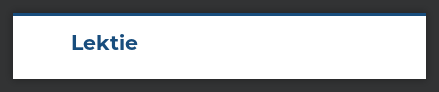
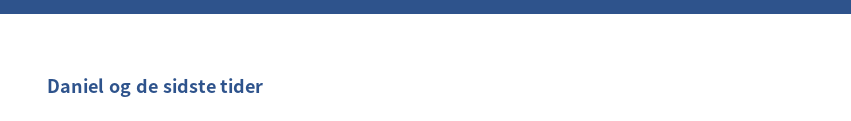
[71,34,138,50] Lektie -> [47,78,264,97] Daniel og de sidste tider

